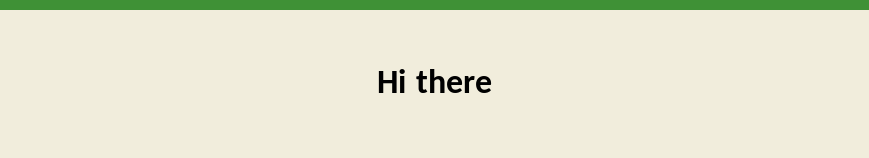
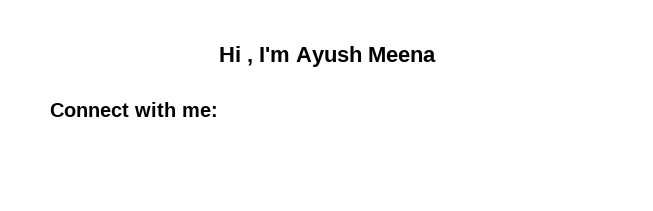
[415,69,492,93] there -> [246,46,436,67] [50,102,218,117] , I'm Ayush Meena // Connect with me:

